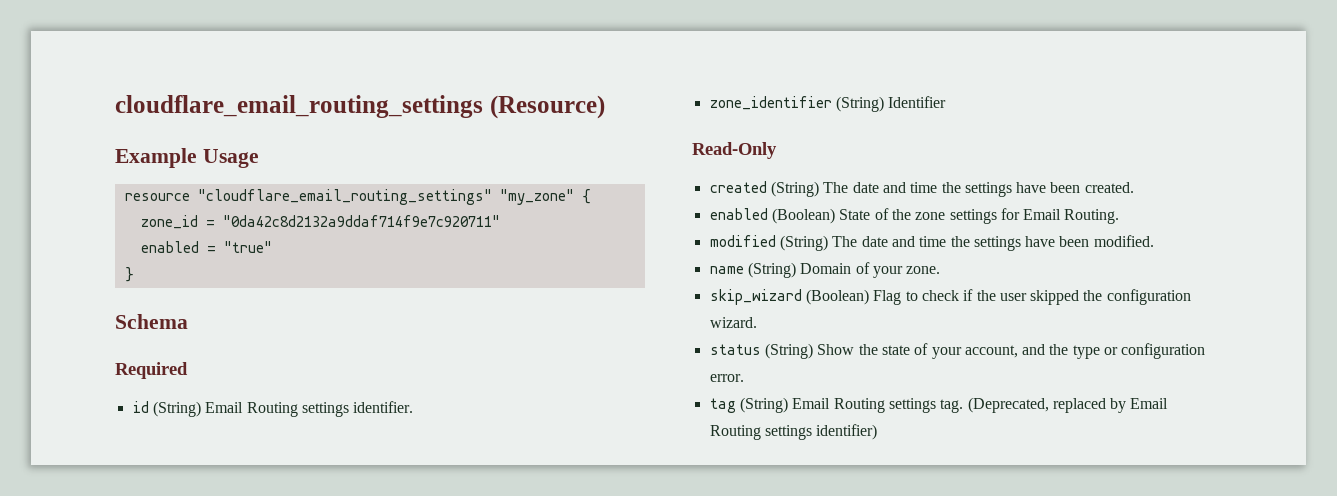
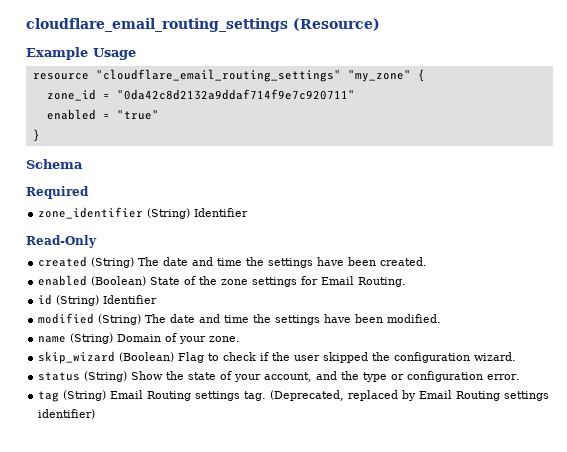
[132,401,414,417] // id (String) Email Routing settings identifier. -> (89, 192) none
(1120, 216) none -> [38,294,158,306] // id (String) Identifier

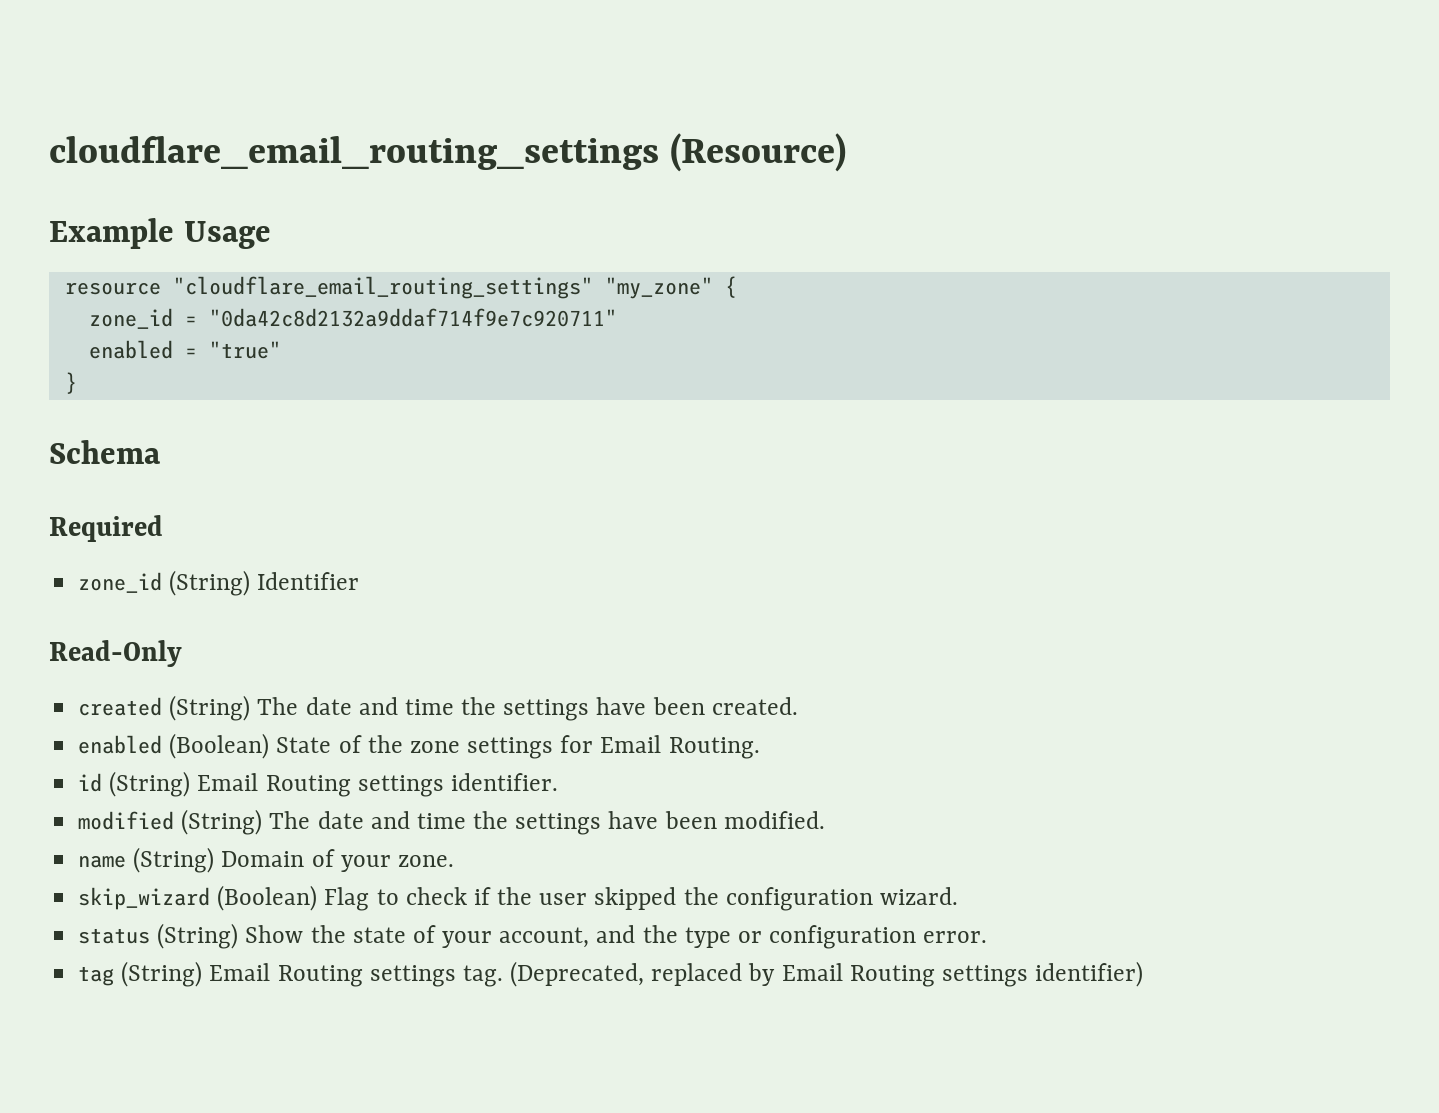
[38,207,144,219] zone_identifier -> [78,572,163,593] zone_id
[103,295,158,304] Identifier -> [197,773,558,797] Email Routing settings identifier.

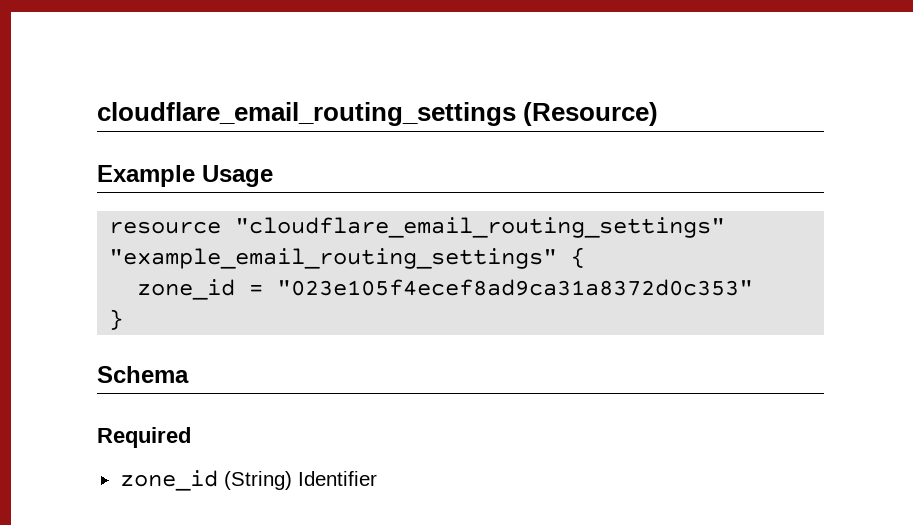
[604,277,713,299] "my_zone" -> [109,248,558,269] "example_email_routing_settings"
[208,308,617,327] [88,340,281,359] "0da42c8d2132a9ddaf714f9e7c920711" // enabled = "true" -> [277,279,754,296] "023e105f4ecef8ad9ca31a8372d0c353"
[49,640,182,667] [78,695,798,721] [78,733,760,759] [78,771,558,797] [78,809,825,835] [78,847,454,873] [78,885,958,911] [78,923,988,949] [78,961,1144,987] // Read-Only // created (String) The date and time the settings have been created. // enabled (Boolean) State of the zone settings for Email Routing. // id (String) Email Routing settings identifier. // modified (String) The date and time the settings have been modified. // name (String) Domain of your zone. // skip_wizard (Boolean) Flag to check if the user skipped the configuration wizard. // status (String) Show the state of your account, and the type or configuration error. // tag (String) Email Routing settings tag. (Deprecated, replaced by Email Routing settings identifier) -> (377, 478) none

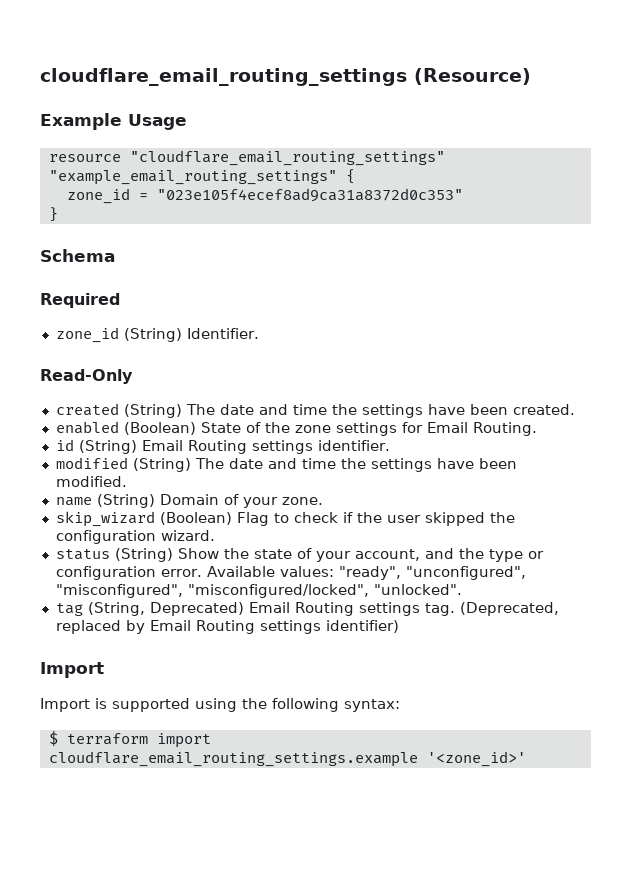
[297,471,377,486] Identifier -> [186,328,259,339] [40,369,133,384] [55,403,575,418] [55,421,537,436] [55,439,390,454] [55,457,517,472] [55,476,127,487] [55,494,323,508] [55,511,515,527] [55,530,215,544] [55,548,544,562] [55,566,526,580] [55,584,462,598] [55,602,559,616] [55,620,399,634] [40,662,104,678] [40,698,400,712] [48,731,211,748] [48,751,526,767] Identifier. // Read-Only // created (String) The date and time the settings have been created. // enabled (Boolean) State of the zone settings for Email Routing. // id (String) Email Routing settings identifier. // modified (String) The date and time the settings have been modified. // name (String) Domain of your zone. // skip_wizard (Boolean) Flag to check if the user skipped the configuration wizard. // status (String) Show the state of your account, and the type or configuration error. Available values: "ready", "unconfigured", "misconfigured", "misconfigured/locked", "unlocked". // tag (String, Deprecated) Email Routing settings tag. (Deprecated, replaced by Email Routing settings identifier) // Import // Import is supported using the following syntax: // $ terraform import cloudflare_email_routing_settings.example '<zone_id>'

